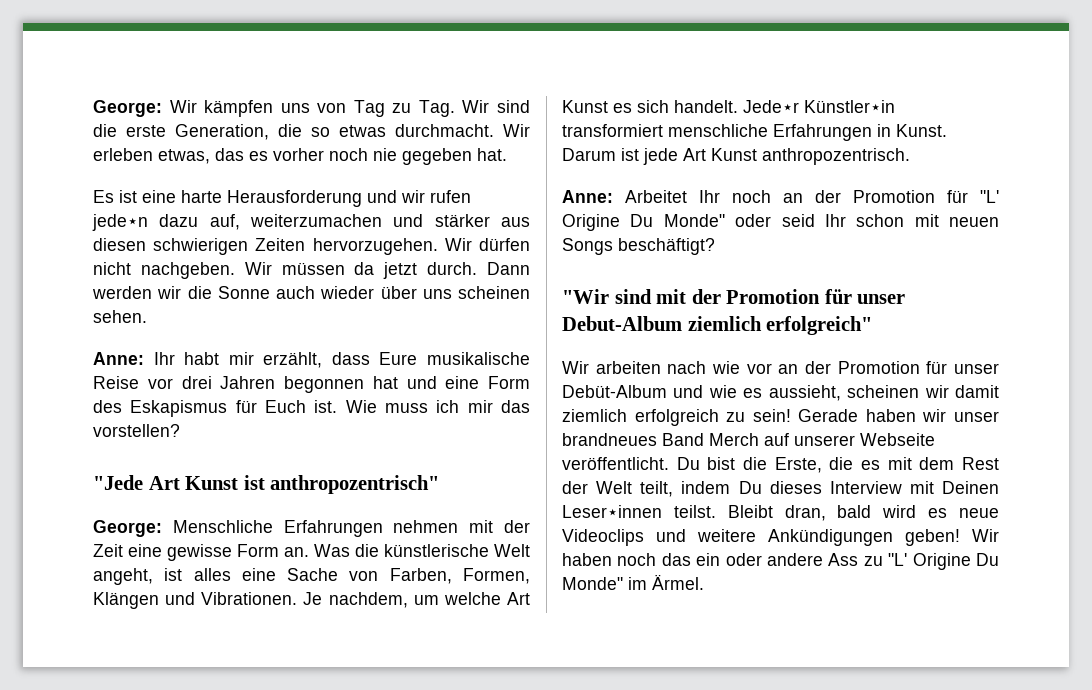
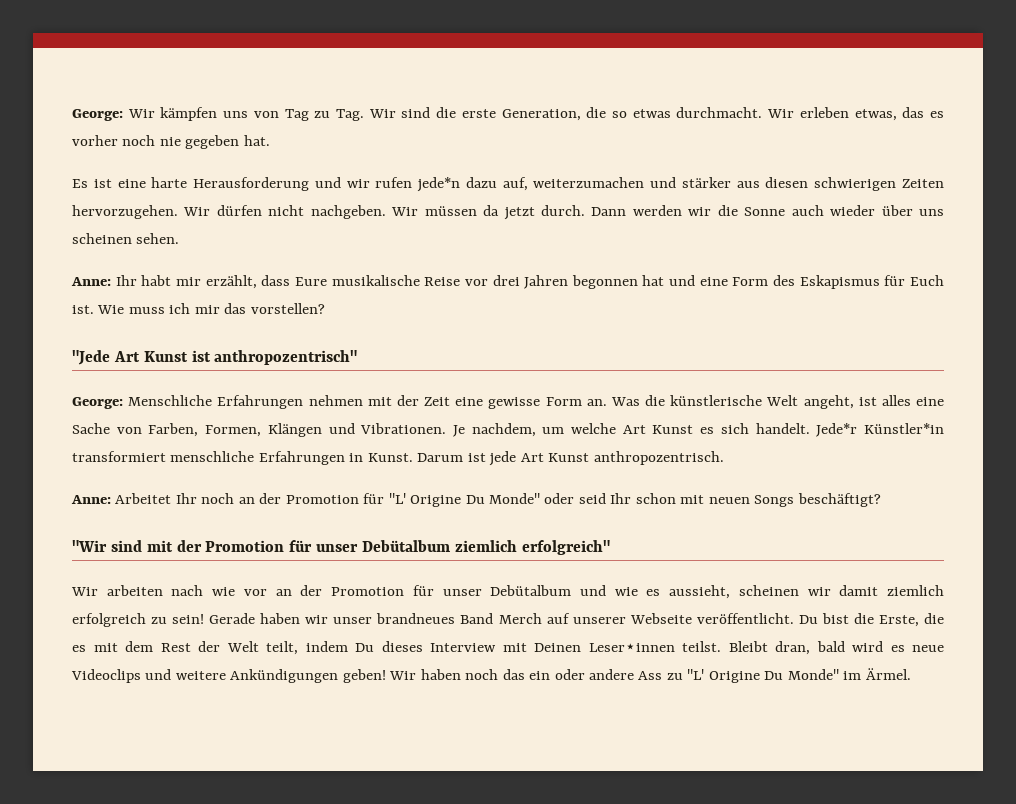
[92,214,148,231] jede⋆n -> [417,177,461,192] jede*n
[743,100,895,113] Jede⋆r Künstler⋆in -> [816,423,945,437] Jede*r Künstler*in
[562,316,682,331] Debut-Album -> [362,540,451,552] Debütalbum
[562,385,667,398] Debüt-Album -> [490,585,572,596] Debütalbum

